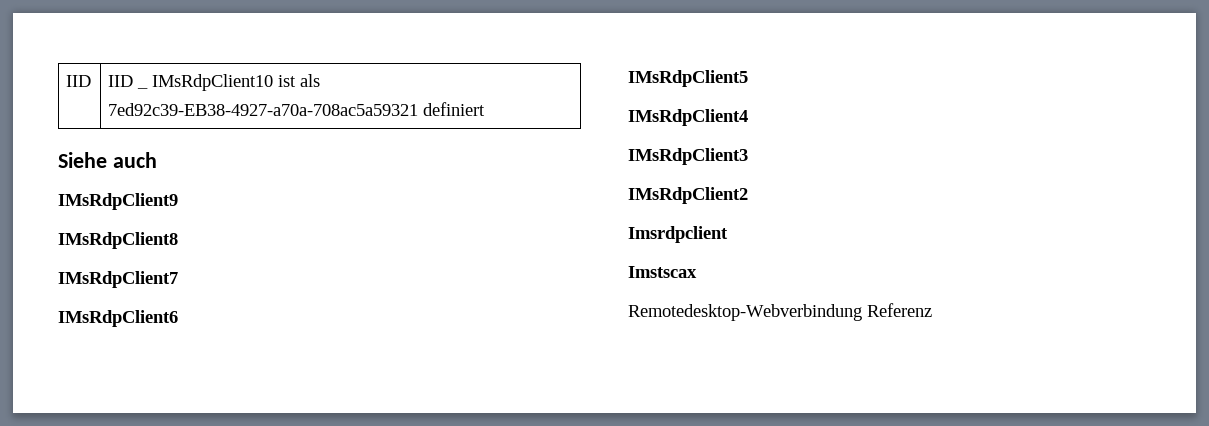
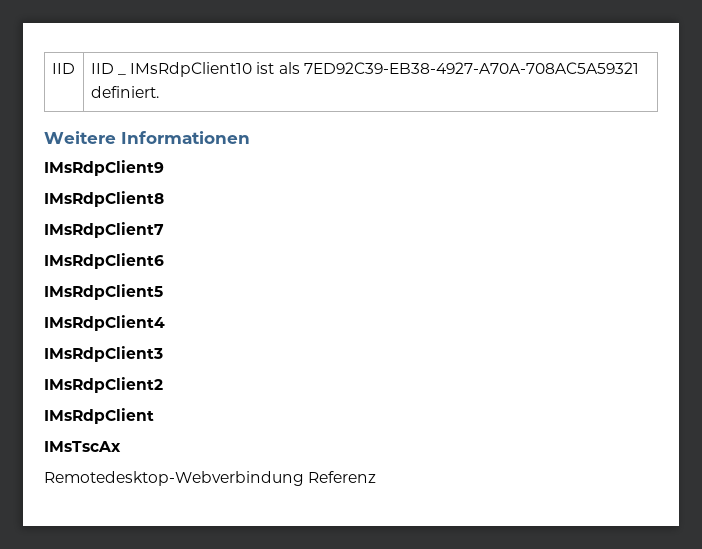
[108,102,486,116] [58,152,157,168] 7ed92c39-EB38-4927-a70a-708ac5a59321 definiert // Siehe auch -> [303,62,639,74] [90,86,159,98] [44,131,250,144] 7ED92C39-EB38-4927-A70A-708AC5A59321 definiert. // Weitere Informationen
[628,226,728,243] [628,266,697,278] Imsrdpclient // Imstscax -> [44,408,154,424] [44,441,121,452] IMsRdpClient // IMsTscAx

